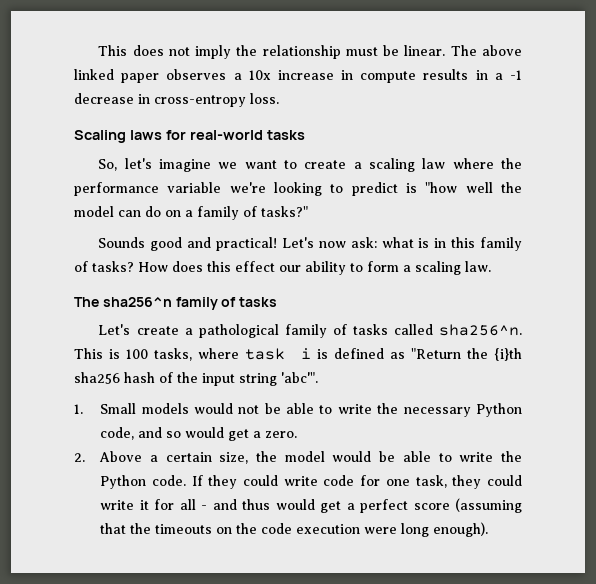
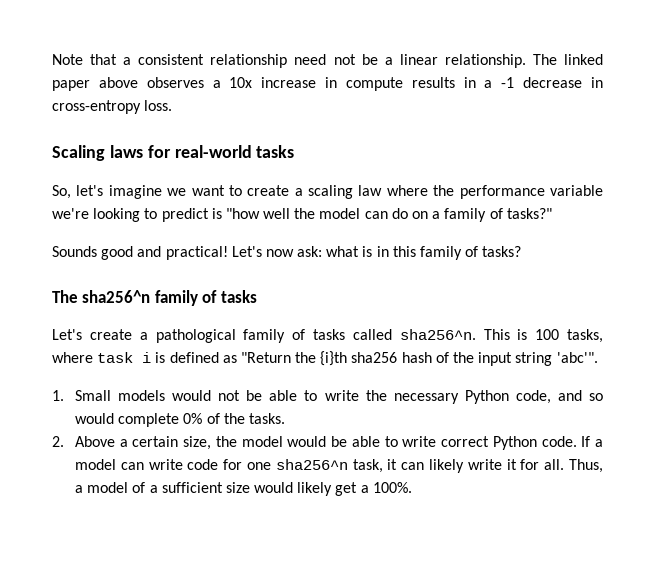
[98,45,522,59] This does not imply the relationship must be linear. The above -> [52,54,557,68] Note that a consistent relationship need not be a linear relationship. The
(160, 78) none -> [98,77,138,88] above
[138,261,491,275] How does this effect our ability to form a scaling law. -> (522, 251) none
[228,429,298,441] get a zero. -> [118,413,285,427] complete 0% of the tasks.
[500,451,522,462] the -> [441,436,490,447] correct
[208,475,279,489] they could -> [594,439,603,447] [74,459,144,470] a model can
[415,475,522,489] [100,498,522,513] [100,522,489,537] task, they could write it for all - and thus would get a perfect score (assuming that the timeouts on the code execution were long enough). -> [275,459,604,473] [74,482,412,496] sha256^n task, it can likely write it for all. Thus, a model of a sufficient size would likely get a 100%.

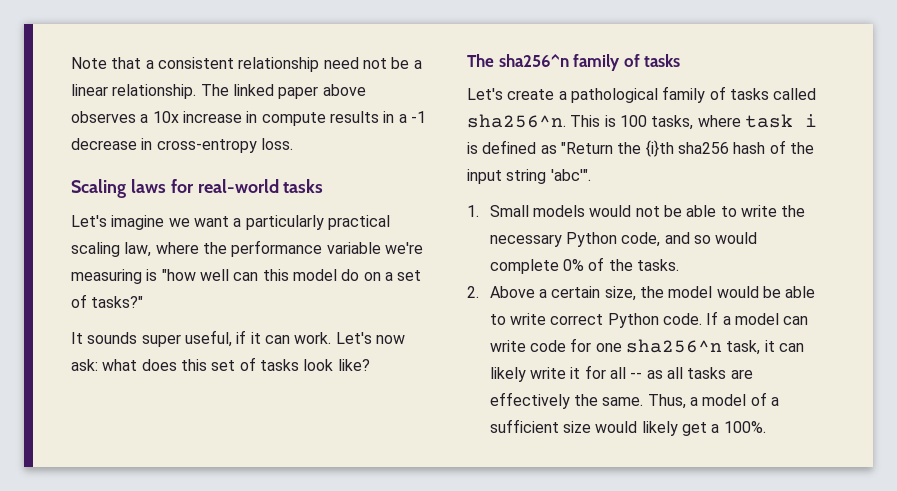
[52,185,104,199] So, let's -> [71,215,107,227] Let's
[228,185,383,199] to create a scaling law -> [233,215,390,230] [71,242,152,257] a particularly practical scaling law,
[93,208,388,222] looking to predict is "how well the model can -> [71,269,337,284] measuring is "how well can this model
[444,208,487,222] family -> [397,270,422,281] set
[52,246,522,260] Sounds good and practical! Let's now ask: what is in this family of tasks? -> [71,330,405,347] [71,357,370,371] It sounds super useful, if it can work. Let's now ask: what does this set of tasks look like?
[544,459,565,470] all. -> [609,367,753,379] [489,392,644,409] all -- as all tasks are effectively the same.

